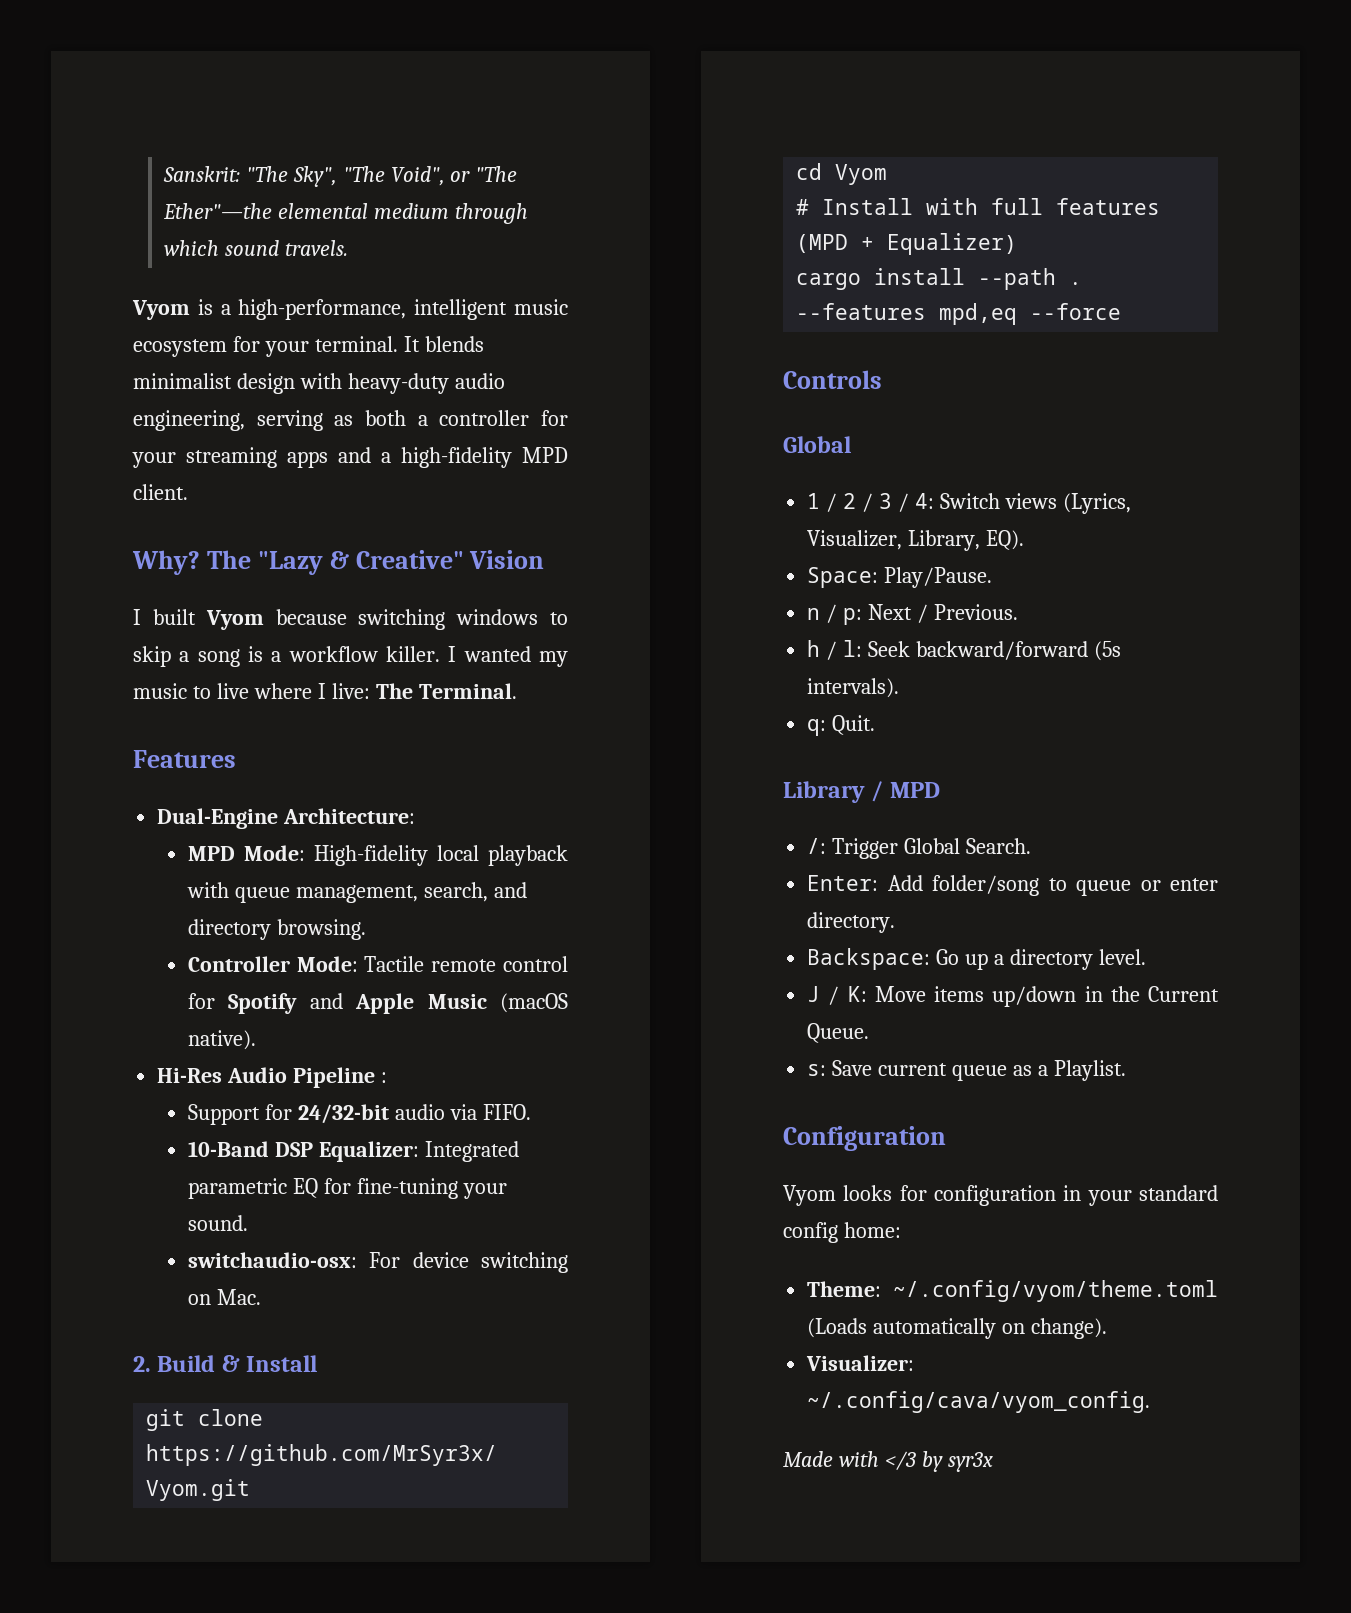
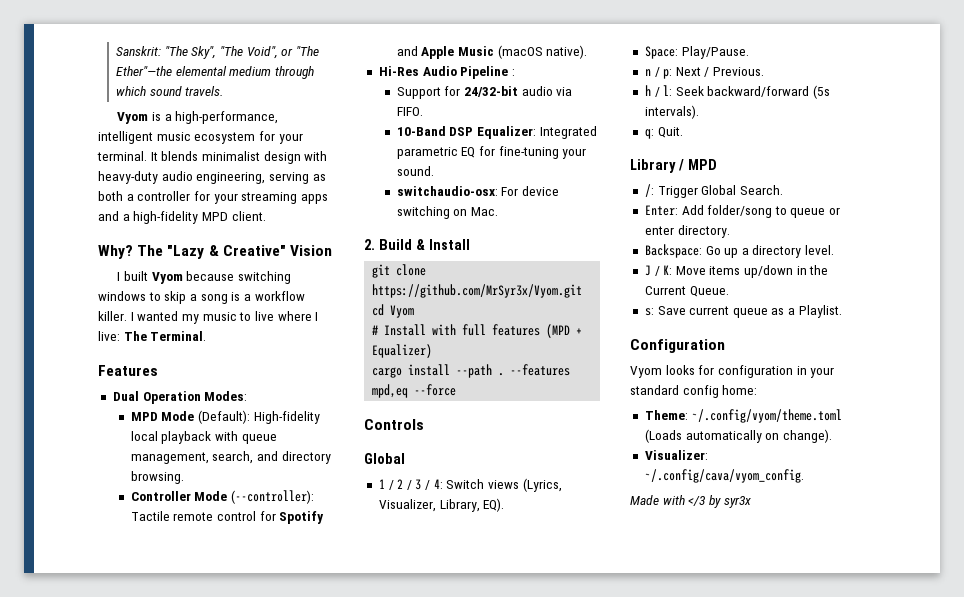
[157,808,416,829] [187,845,305,861] Dual-Engine Architecture: // MPD Mode: -> [112,391,248,404] [130,410,251,424] Dual Operation Modes: // MPD Mode (Default):
[296,956,358,972] Mode: -> [194,490,315,504] Mode (--controller):

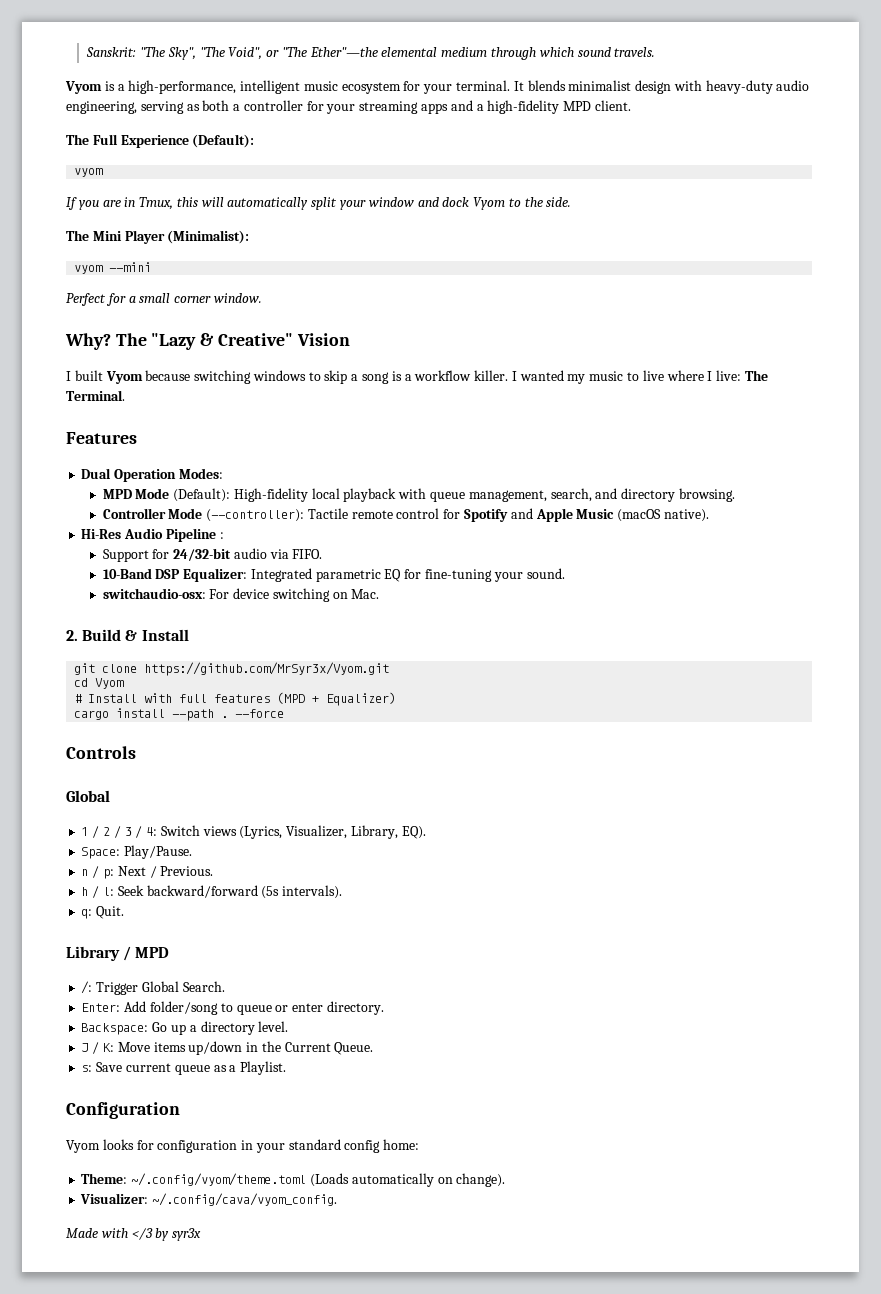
(266, 216) none -> [66,134,255,148] [74,168,104,177] [66,197,572,210] [66,230,250,244] [74,262,152,274] [66,293,262,306] // The Full Experience (Default): // vyom // If you are in Tmux, this will automatically split your window and dock Vyom to the side. // The Mini Player (Minimalist): // vyom --mini // Perfect for a small corner window.
[510,364,571,376] [372,384,409,398] --features mpd,eq -> (229, 717) none

